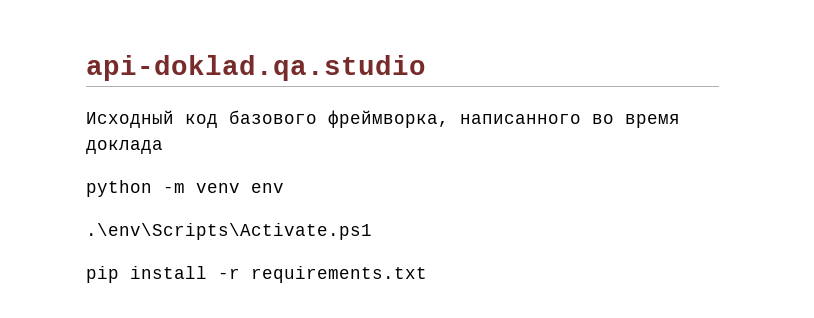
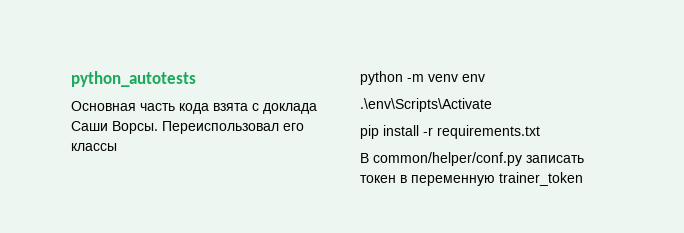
[86,55,426,81] [86,110,680,128] [86,140,163,154] api-doklad.qa.studio // Исходный код базового фреймворка, написанного во время доклада -> [71,71,196,87] [71,101,317,114] [71,121,304,134] [71,143,117,151] python_autotests // Основная часть кода взята с доклада Саши Ворсы. Переиспользовал его классы
[86,223,372,240] .\env\Scripts\Activate.ps1 -> [360,98,492,112] .\env\Scripts\Activate
(427, 274) none -> [360,152,584,166] [360,172,583,186] // В common/helper/conf.py записать токен в переменную trainer_token

